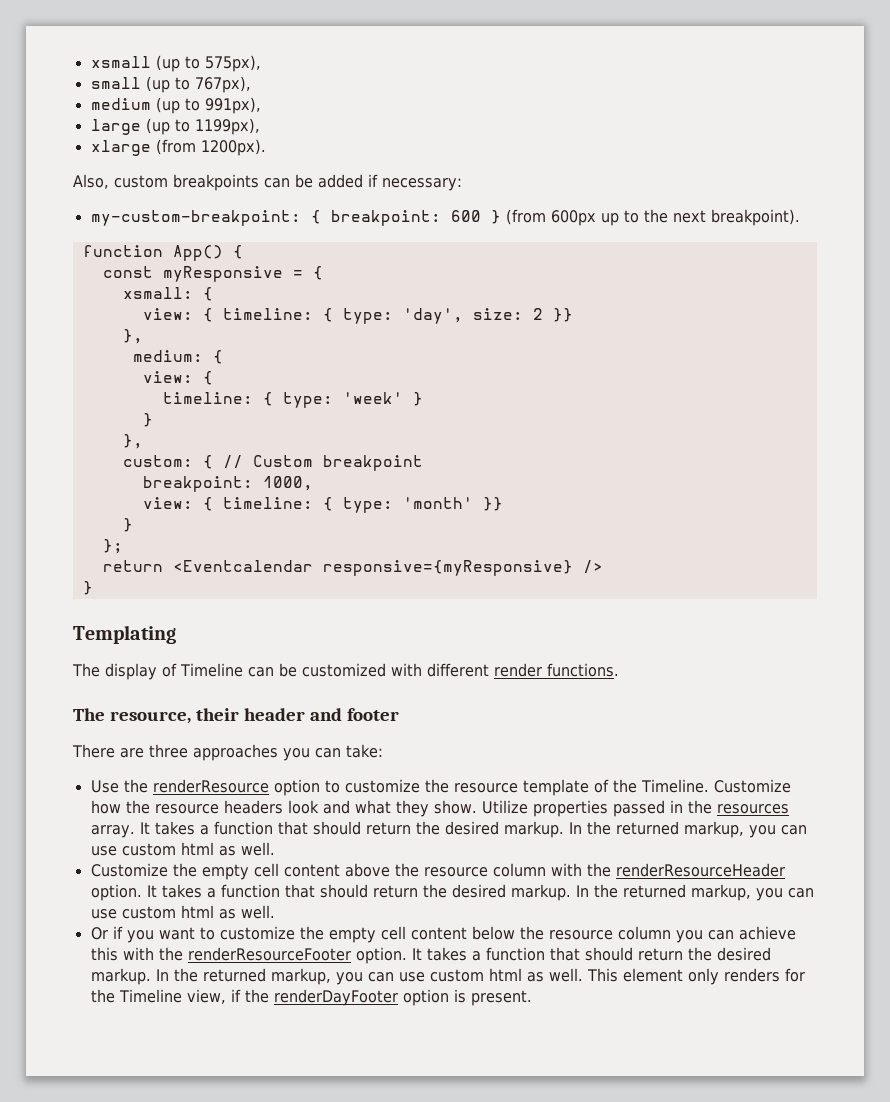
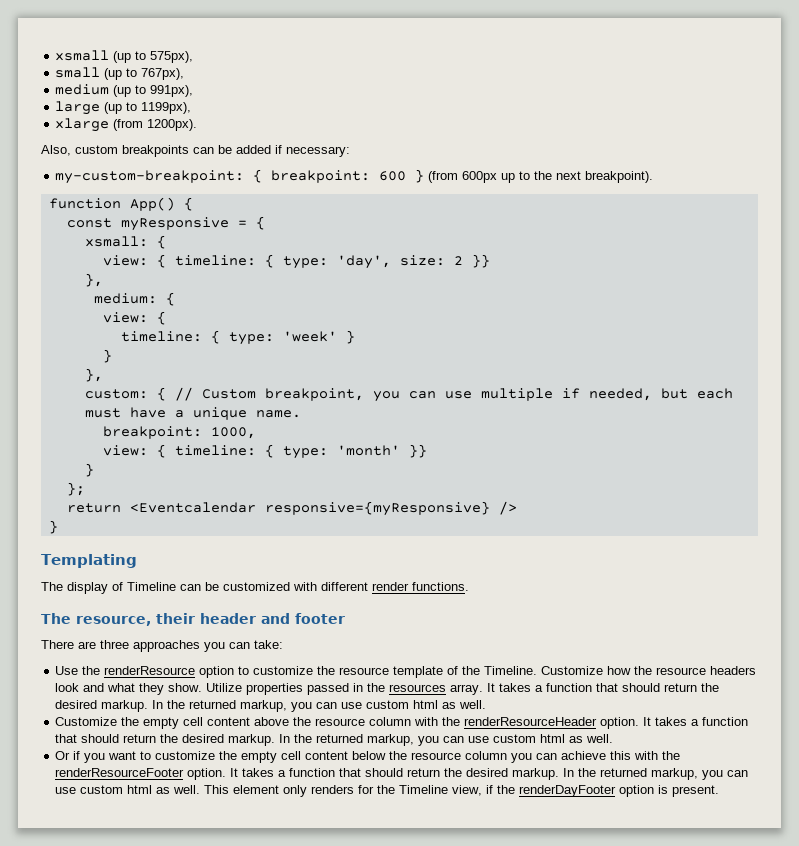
[322,455,423,471] breakpoint -> [264,388,733,402] [84,407,301,420] breakpoint, you can use multiple if needed, but each must have a unique name.

